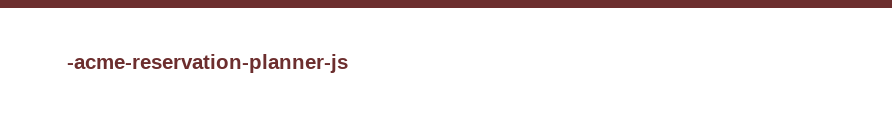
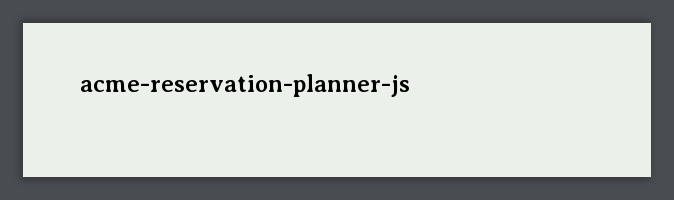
[67,54,348,73] -acme-reservation-planner-js -> [80,74,410,97] acme-reservation-planner-js

